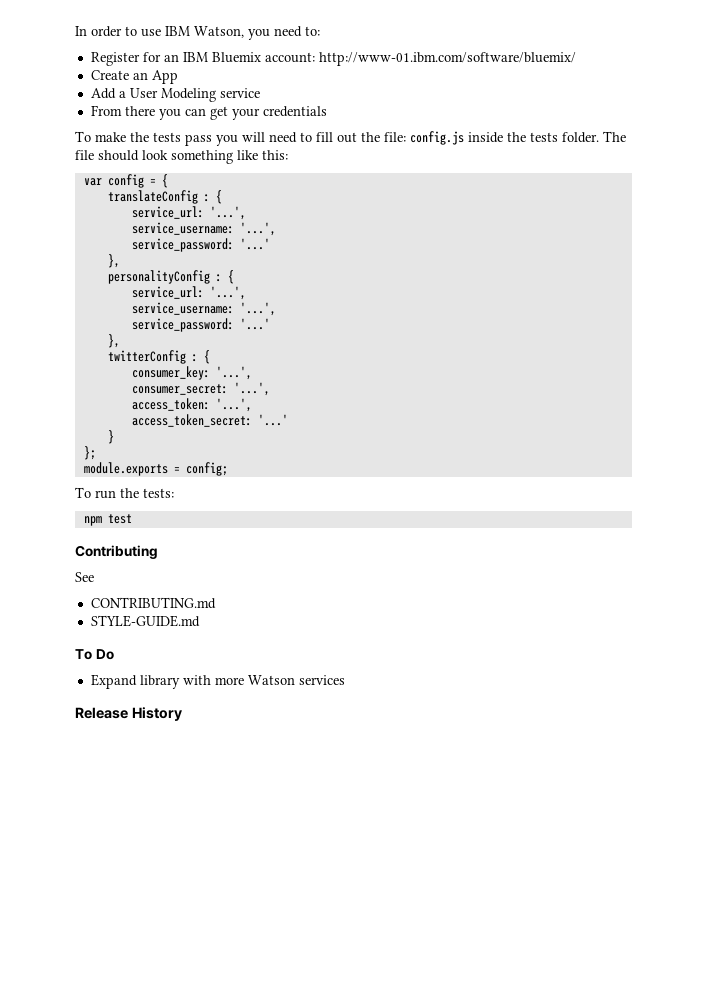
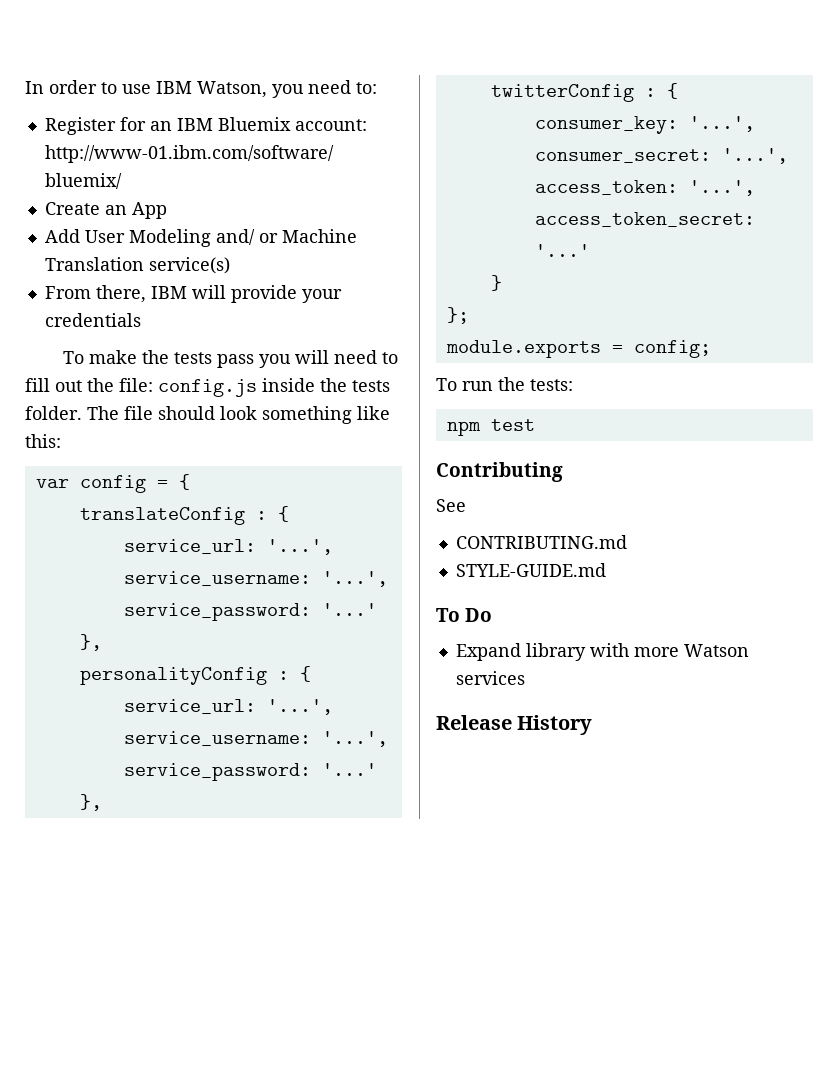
[118,91,126,98] a -> (80, 236) none
[219,88,260,98] [90,105,228,120] service // From there you can get -> [215,229,357,245] [44,257,230,274] [44,285,297,303] and/ or Machine Translation service(s) // From there, IBM will provide

